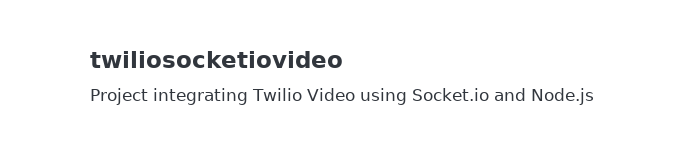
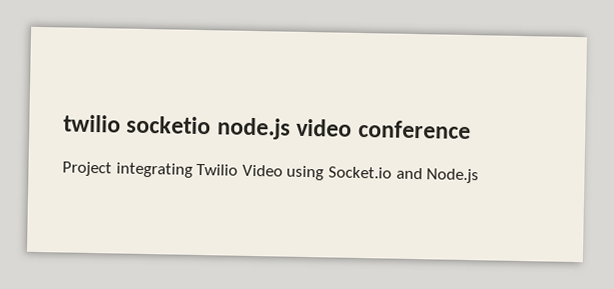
[90,51,343,68] twiliosocketiovideo -> [63,114,471,140] twilio socketio node.js video conference

